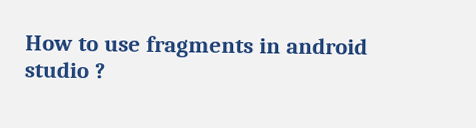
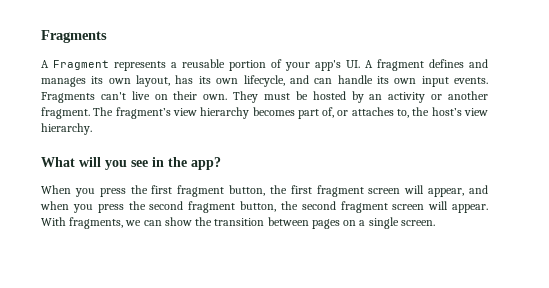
[25,35,369,59] [24,61,106,79] How to use fragments in android studio ? -> [41,30,107,43] [41,59,488,71] [41,75,488,87] [41,91,488,103] [41,107,489,119] [41,123,92,135] [41,157,221,170] [41,185,489,197] [40,201,488,213] [41,217,435,229] Fragments // A Fragment represents a reusable portion of your app's UI. A fragment defines and manages its own layout, has its own lifecycle, and can handle its own input events. Fragments can't live on their own. They must be hosted by an activity or another fragment. The fragment’s view hierarchy becomes part of, or attaches to, the host’s view hierarchy. // What will you see in the app? // When you press the first fragment button, the first fragment screen will appear, and when you press the second fragment button, the second fragment screen will appear. With fragments, we can show the transition between pages on a single screen.

